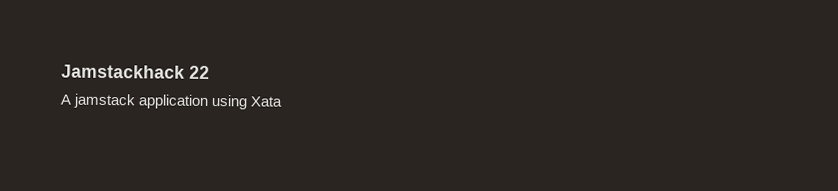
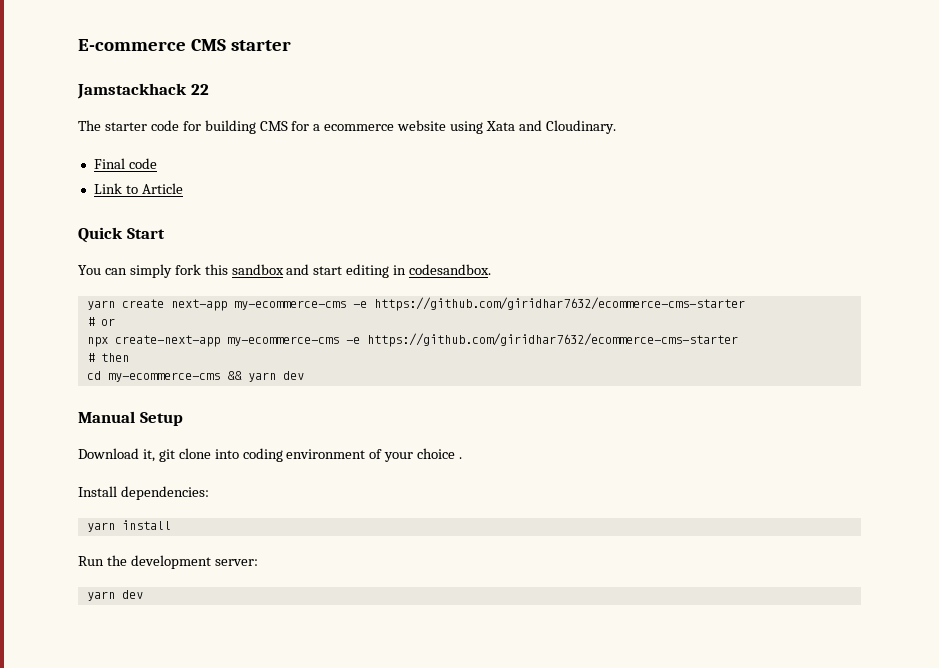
(61, 71) none -> [78,39,291,51] E-commerce CMS starter //
[60,93,283,110] A jamstack application using Xata -> [78,120,616,134] [93,158,157,169] [93,183,183,194] [78,227,165,243] [78,264,492,278] [86,297,745,311] [86,317,115,326] [86,333,738,347] [86,353,129,362] [86,371,304,382] [78,411,183,426] [78,448,463,462] [78,486,209,500] [86,520,171,532] [78,555,258,569] [86,590,143,601] The starter code for building CMS for a ecommerce website using Xata and Cloudinary. // Final code // Link to Article // Quick Start // You can simply fork this sandbox and start editing in codesandbox. // yarn create next-app my-ecommerce-cms -e https://github.com/giridhar7632/ecommerce-cms-starter // # or // npx create-next-app my-ecommerce-cms -e https://github.com/giridhar7632/ecommerce-cms-starter // # then // cd my-ecommerce-cms && yarn dev // Manual Setup // Download it, git clone into coding environment of your choice . // Install dependencies: // yarn install // Run the development server: // yarn dev

